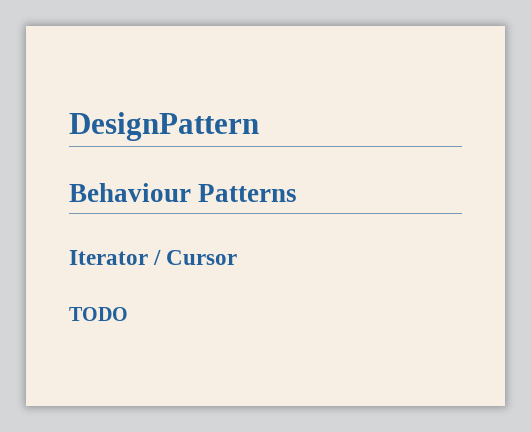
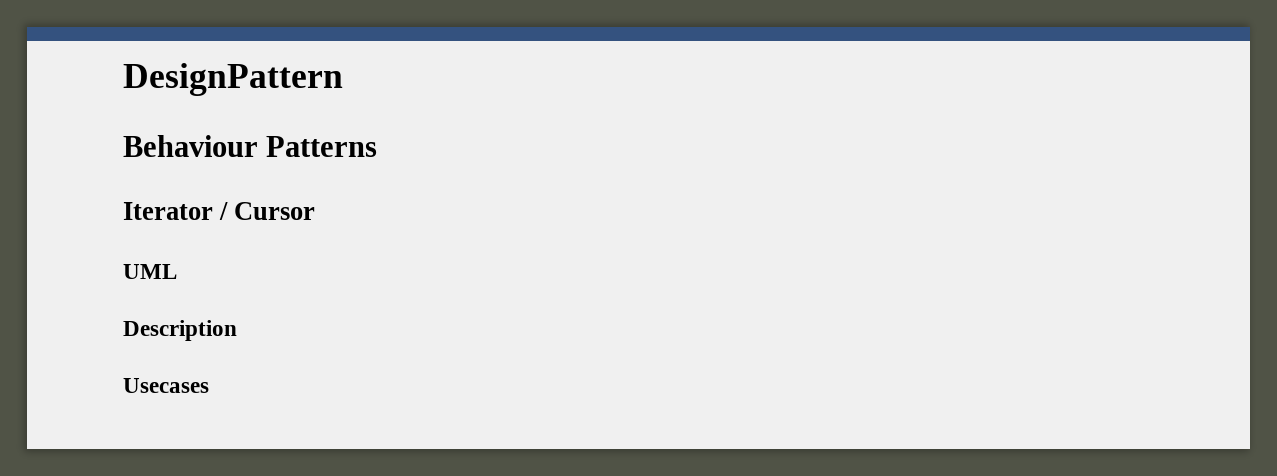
[69,307,128,321] TODO -> [123,264,177,279] [123,320,237,341] [123,378,209,393] UML // Description // Usecases

